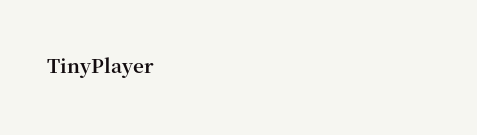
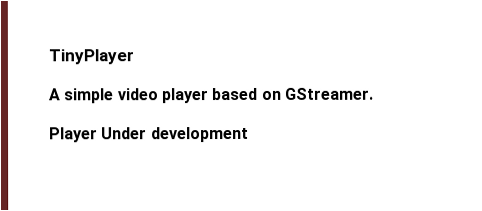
(154, 67) none -> [48,87,373,104] [49,126,249,143] // A simple video player based on GStreamer. // Player Under development

